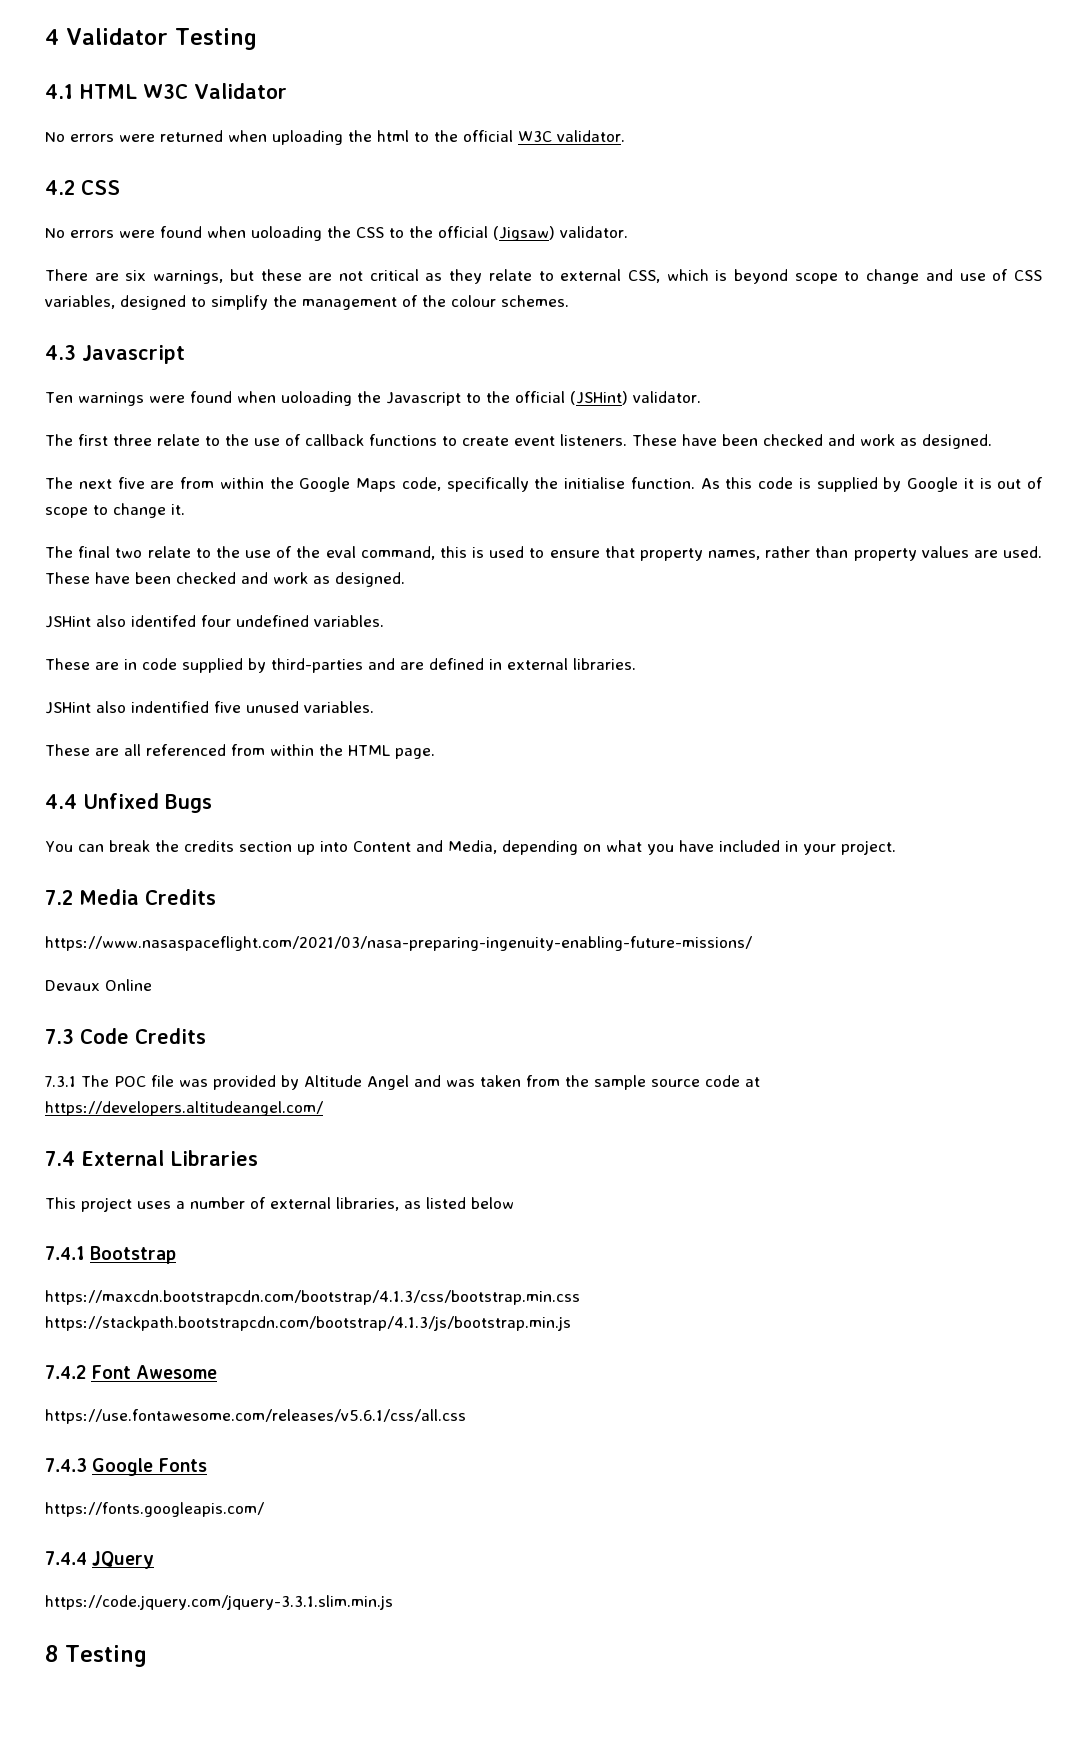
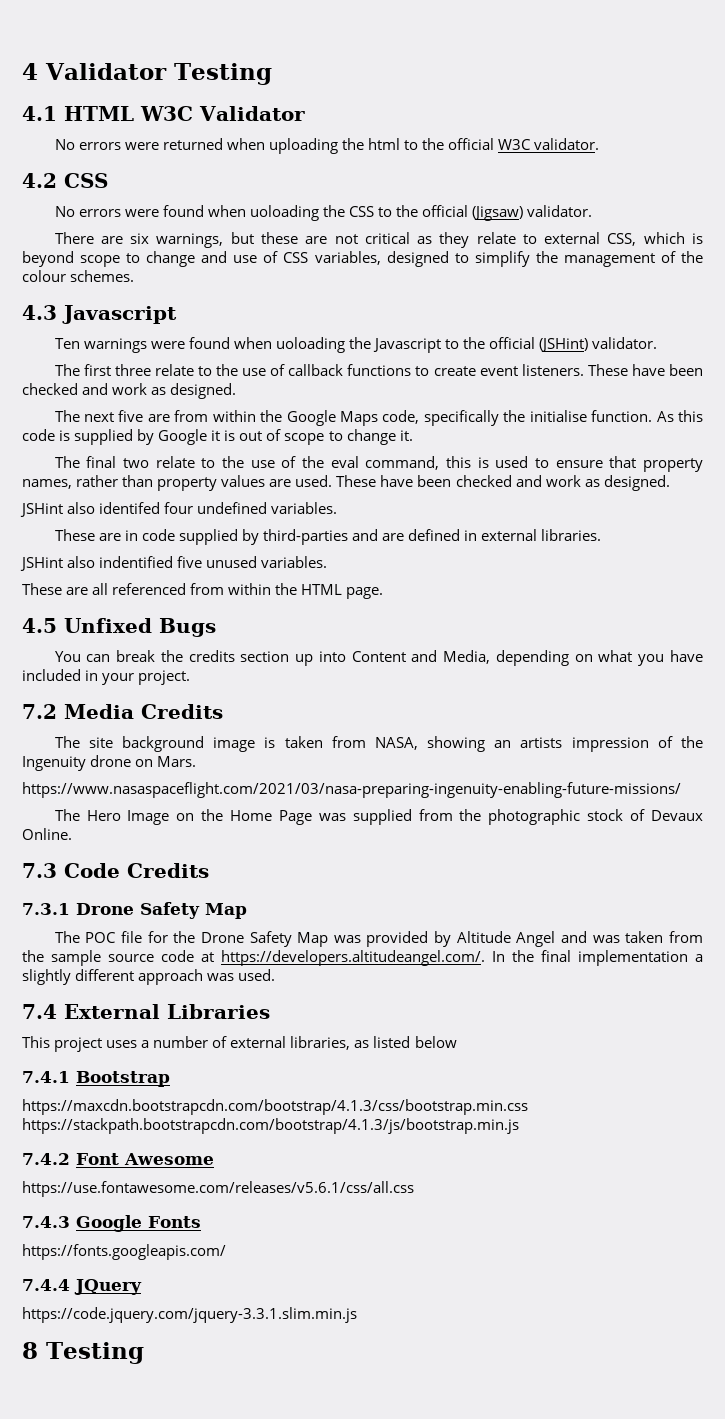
[45,794,77,809] 4.4 -> [22,618,57,633] 4.5
[45,936,752,951] [45,979,152,991] [45,1028,206,1044] [45,1075,174,1087] https://www.nasaspaceflight.com/2021/03/nasa-preparing-ingenuity-enabling-future-missions/ // Devaux Online // 7.3 Code Credits // 7.3.1 The POC file -> [54,736,703,752] [22,755,197,771] [22,782,681,798] [54,809,704,825] [22,828,72,840] [22,863,209,878] [22,902,247,919] [54,931,329,947] The site background image is taken from NASA, showing an artists impression of the Ingenuity drone on Mars. // https://www.nasaspaceflight.com/2021/03/nasa-preparing-ingenuity-enabling-future-missions/ // The Hero Image on the Home Page was supplied from the photographic stock of Devaux Online. // 7.3 Code Credits // 7.3.1 Drone Safety Map // The POC file for the Drone Safety Map
[45,1101,323,1116] https://developers.altitudeangel.com/ -> [221,950,703,966] [22,969,276,985] https://developers.altitudeangel.com/. In the final implementation a slightly different approach was used.

